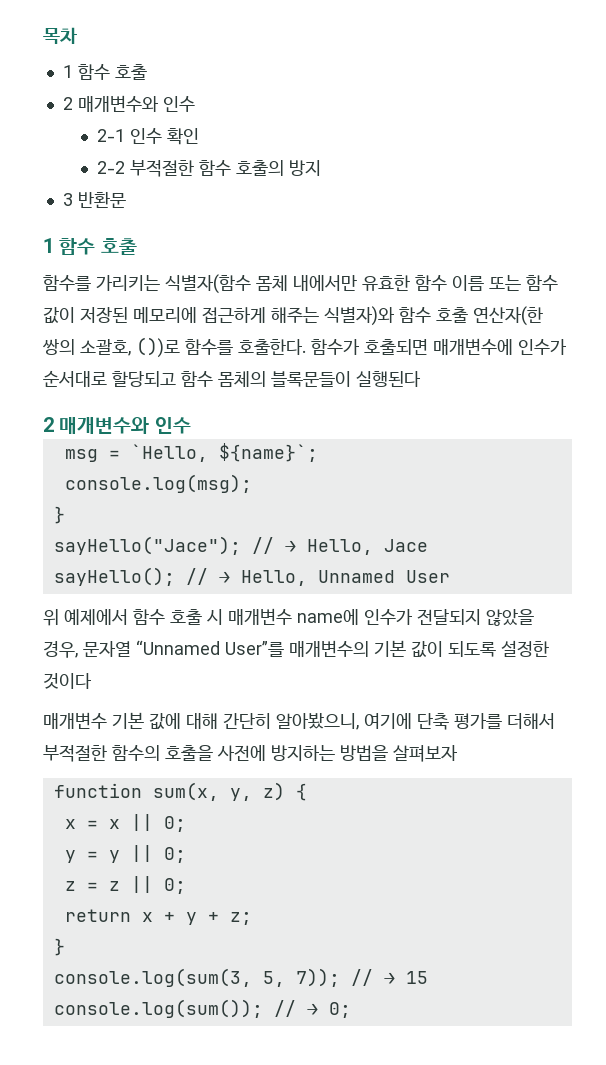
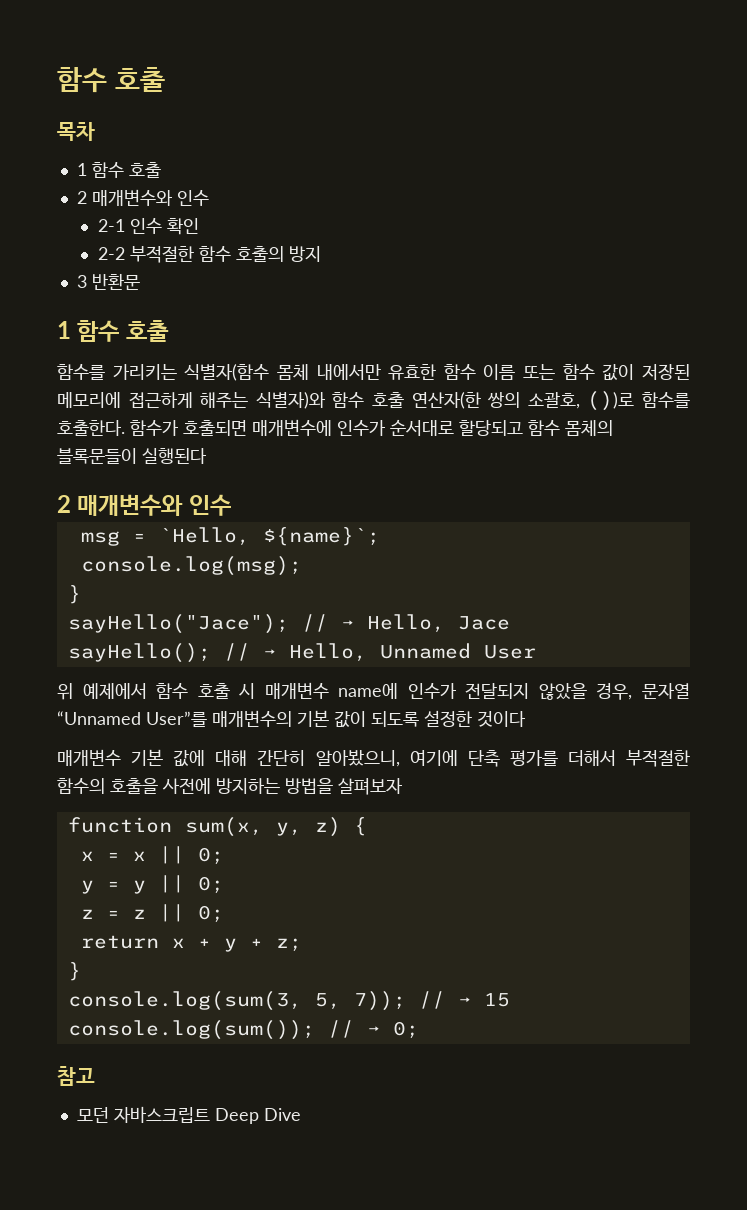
(43, 35) none -> [57,67,165,93] 함수 호출 //
(351, 1010) none -> [57,1066,95,1086] [76,1106,301,1124] // 참고 // 모던 자바스크립트 Deep Dive

